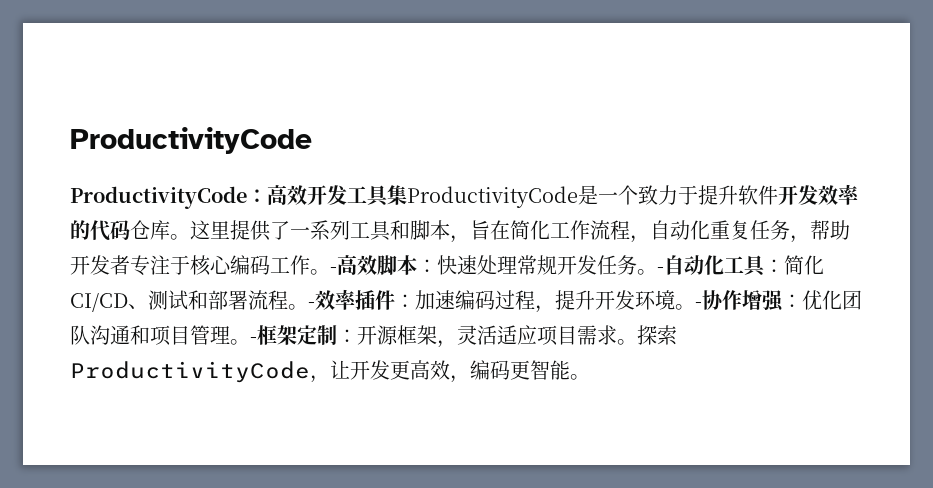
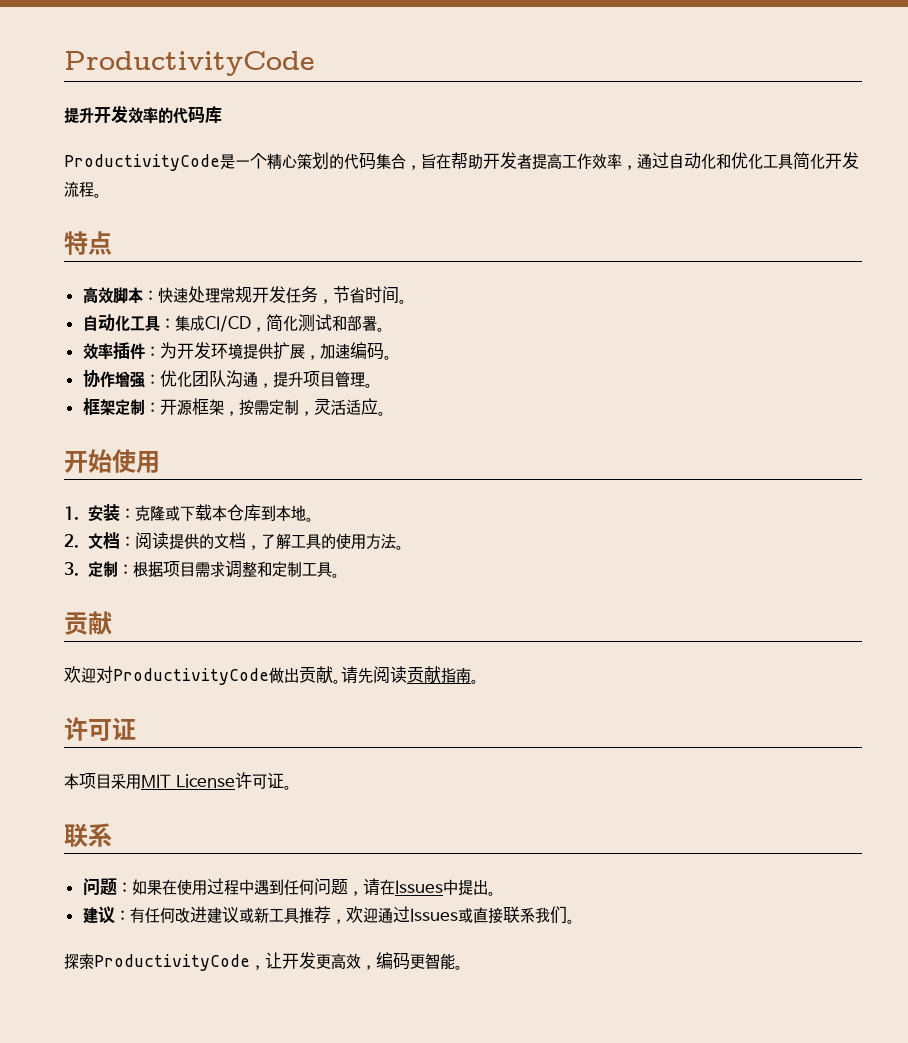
[70,185,778,209] ProductivityCode：高效开发工具集ProductivityCode是一个致力于提升软件 -> [64,107,94,124] 提升
[130,220,850,243] [70,255,337,276] 仓库。这里提供了一系列工具和脚本，旨在简化工作流程，自动化重复任务，帮助开发者专注于核心编码工作。- -> [205,106,222,124] [64,152,859,171] [64,181,102,198] [64,231,112,255] 库 // ProductivityCode是一个精心策划的代码集合，旨在帮助开发者提高工作效率，通过自动化和优化工具简化开发流程。 // 特点 //
[637,267,664,275] 。- -> [317,286,407,304] ，节省时间。 //
[784,255,824,275] [70,293,148,312] 简化CI/CD、 -> [174,314,298,332] 集成CI/CD，简化
[248,290,315,310] 流程。- -> [376,327,385,332] 。 //
[415,290,702,313] 加速编码过程，提升开发环境。- -> [159,342,392,360] 为开发环境提供扩展，加速编码。 //
[130,325,150,345] 和 -> [257,371,303,388] ，提升
[250,337,257,343] - -> (373, 385) //
[457,325,637,346] 灵活适应项目需求。 -> [238,398,386,416] [64,449,160,473] [64,504,314,522] [64,532,404,550] [64,560,340,578] [64,611,112,635] [64,666,479,685] [64,717,136,741] [64,772,292,790] [64,823,112,848] [82,878,496,896] [82,906,575,924] 按需定制，灵活适应。 // 开始使用 // 1.安装：克隆或下载本仓库到本地。 // 2.文档：阅读提供的文档，了解工具的使用方法。 // 3.定制：根据项目需求调整和定制工具。 // 贡献 // 欢迎对ProductivityCode做出贡献。请先阅读贡献指南。 // 许可证 // 本项目采用MIT License许可证。 // 联系 // 问题：如果在使用过程中遇到任何问题，请在Issues中提出。 // 建议：有任何改进建议或新工具推荐，欢迎通过Issues或直接联系我们。 //

